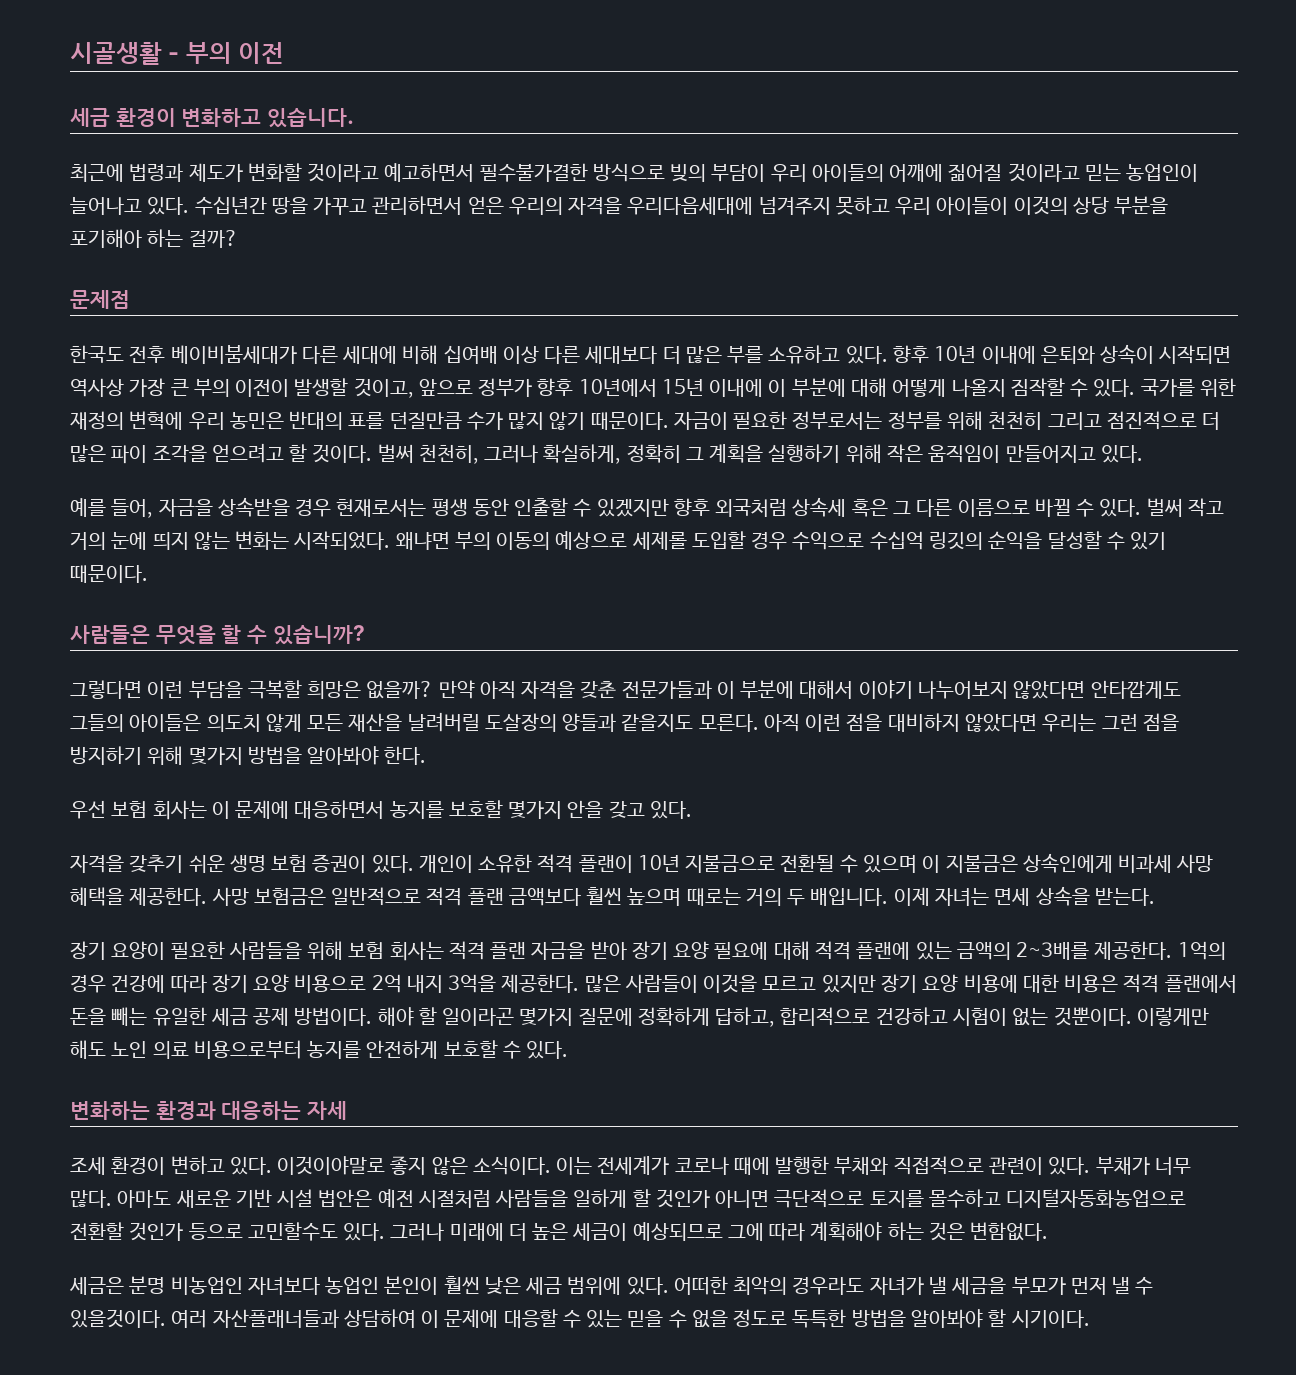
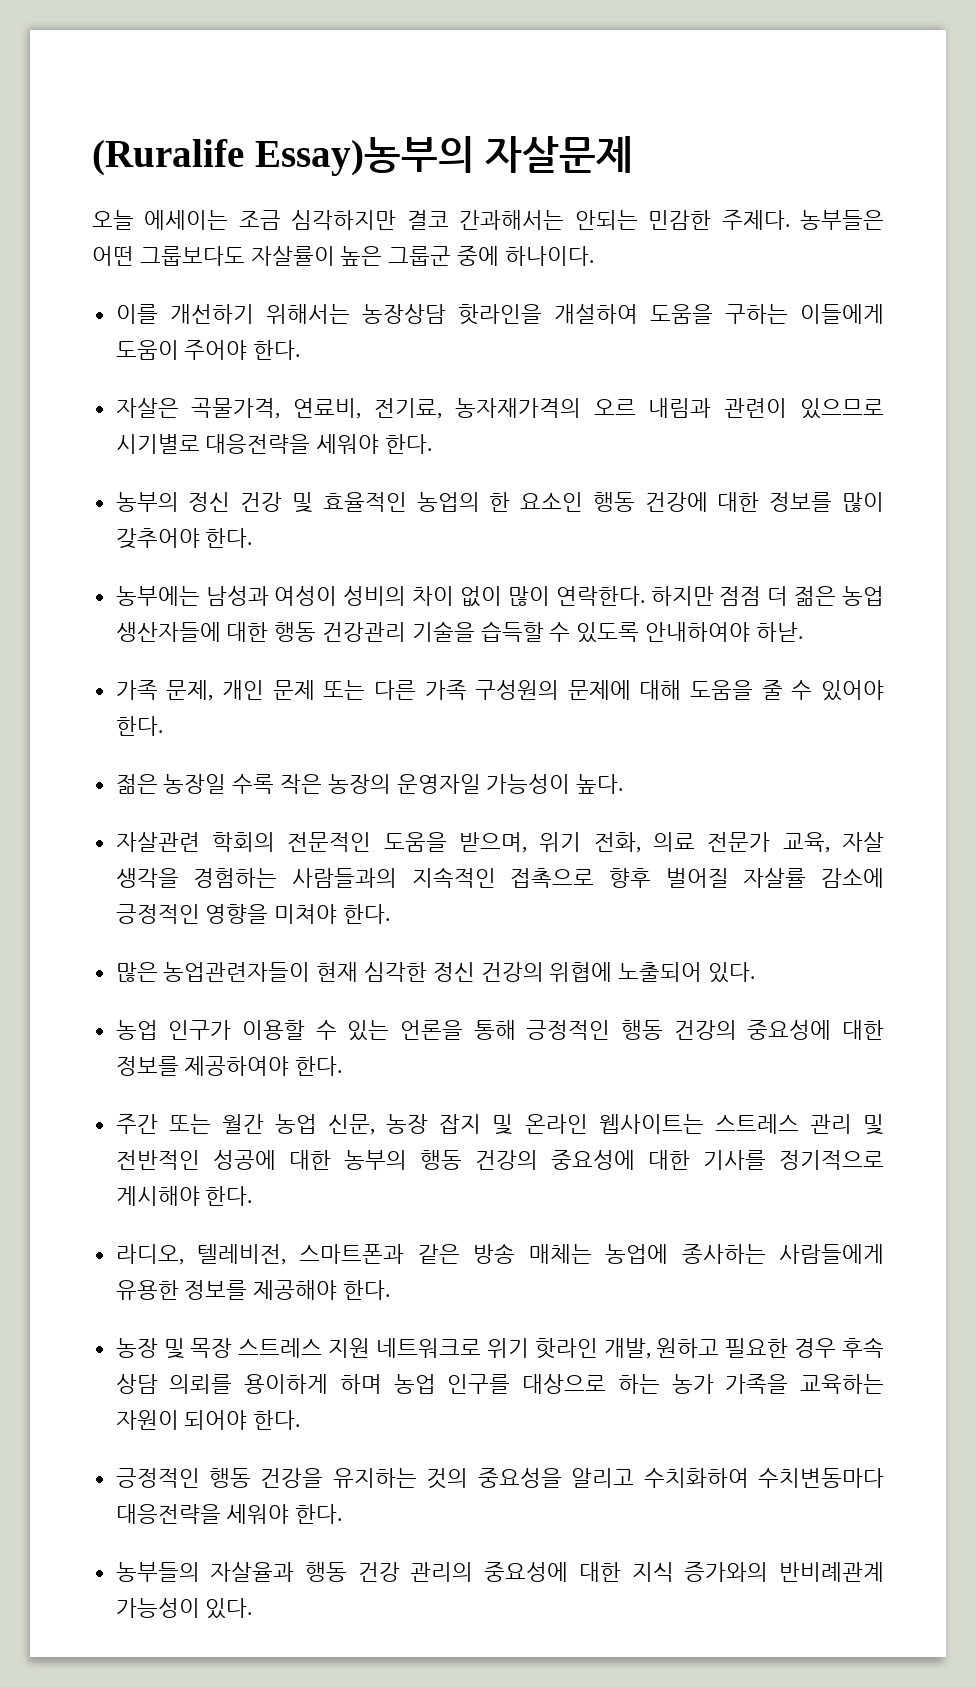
[70,42,285,65] [70,108,355,128] [70,163,1199,182] [70,196,1169,215] [70,229,238,248] [70,290,130,309] [70,344,1232,364] [70,378,1236,398] [70,411,1221,430] [70,443,1143,464] [70,497,1224,518] [70,531,1167,550] [70,565,148,583] [70,625,365,645] [70,680,1181,699] [70,712,1179,732] [70,746,427,765] [70,800,692,820] [70,853,1214,873] [70,886,1155,906] [70,941,1226,961] [70,974,1237,993] [70,1007,1209,1027] [70,1040,569,1059] [70,1101,348,1120] [70,1156,1191,1175] [70,1189,1187,1208] [70,1222,1049,1241] [69,1276,1154,1295] [70,1309,1090,1328] 시골생활 - 부의 이전 // 세금 환경이 변화하고 있습니다. // 최근에 법령과 제도가 변화할 것이라고 예고하면서 필수불가결한 방식으로 빚의 부담이 우리 아이들의 어깨에 짊어질 것이라고 믿는 농업인이 늘어나고 있다. 수십년간 땅을 가꾸고 관리하면서 얻은 우리의 자격을 우리다음세대에 넘겨주지 못하고 우리 아이들이 이것의 상당 부분을 포기해아 하는 걸까? // 문제점 // 한국도 전후 베이비붐세대가 다른 세대에 비해 십여배 이상 다른 세대보다 더 많은 부를 소유하고 있다. 향후 10년 이내에 은퇴와 상속이 시작되면 역사상 가장 큰 부의 이전이 발생할 것이고, 앞으로 정부가 향후 10년에서 15년 이내에 이 부분에 대해 어떻게 나올지 짐작할 수 있다. 국가를 위한 재정의 변혁에 우리 농민은 반대의 표를 던질만큼 수가 많지 않기 때문이다. 자금이 필요한 정부로서는 정부를 위해 천천히 그리고 점진적으로 더 많은 파이 조각을 얻으려고 할 것이다. 벌써 천천히, 그러나 확실하게, 정확히 그 계획을 실행하기 위해 작은 움직임이 만들어지고 있다. // 예를 들어, 자금을 상속받을 경우 현재로서는 평생 동안 인출할 수 있겠지만 향후 외국처럼 상속세 혹은 그 다른 이름으로 바뀔 수 있다. 벌써 작고 거의 눈에 띄지 않는 변화는 시작되었다. 왜냐면 부의 이동의 예상으로 세제롤 도입할 경우 수익으로 수십억 링깃의 순익을 달성할 수 있기 때문이다. // 사람들은 무엇을 할 수 있습니까? // 그렇다면 이런 부담을 극복할 희망은 없을까? 만약 아직 자격을 갖춘 전문가들과 이 부분에 대해서 이야기 나누어보지 않았다면 안타깝게도 그들의 아이들은 의도치 않게 모든 재산을 날려버릴 도살장의 양들과 같을지도 모른다. 아직 이런 점을 대비하지 않았다면 우리는 그런 점을 방지하기 위해 몇가지 방법을 알아봐야 한다. // 우선 보험 회사는 이 문제에 대응하면서 농지를 보호할 몇가지 안을 갖고 있다. // 자격을 갖추기 쉬운 생명 보험 증권이 있다. 개인이 소유한 적격 플랜이 10년 지불금으로 전환될 수 있으며 이 지불금은 상속인에게 비과세 사망 혜택을 제공한다. 사망 보험금은 일반적으로 적격 플랜 금액보다 훨씬 높으며 때로는 거의 두 배입니다. 이제 자녀는 면세 상속을 받는다. // 장기 요양이 필요한 사람들을 위해 보험 회사는 적격 플랜 자금을 받아 장기 요양 필요에 대해 적격 플랜에 있는 금액의 2~3배를 제공한다. 1억의 경우 건강에 따라 장기 요양 비용으로 2억 내지 3억을 제공한다. 많은 사람들이 이것을 모르고 있지만 장기 요양 비용에 대한 비용은 적격 플랜에서 돈을 빼는 유일한 세금 공제 방법이다. 해야 할 일이라곤 몇가지 질문에 정확하게 답하고, 합리적으로 건강하고 시험이 없는 것뿐이다. 이렇게만 해도 노인 의료 비용으로부터 농지를 안전하게 보호할 수 있다. // 변화하는 환경과 대응하는 자세 // 조세 환경이 변하고 있다. 이것이야말로 좋지 않은 소식이다. 이는 전세계가 코로나 때에 발행한 부채와 직접적으로 관련이 있다. 부채가 너무 많다. 아마도 새로운 기반 시설 법안은 예전 시절처럼 사람들을 일하게 할 것인가 아니면 극단적으로 토지를 몰수하고 디지털자동화농업으로 전환할 것인가 등으로 고민할수도 있다. 그러나 미래에 더 높은 세금이 예상되므로 그에 따라 계획해야 하는 것은 변함없다. // 세금은 분명 비농업인 자녀보다 농업인 본인이 훨씬 낮은 세금 범위에 있다. 어떠한 최악의 경우라도 자녀가 낼 세금을 부모가 먼저 낼 수 있을것이다. 여러 자산플래너들과 상담하여 이 문제에 대응할 수 있는 믿을 수 없을 정도로 독특한 방법을 알아봐야 할 시기이다. -> [92,136,634,176] [92,210,885,230] [92,246,594,266] [115,304,884,325] [115,340,301,360] [115,398,884,419] [115,434,433,454] [115,492,884,513] [115,528,253,549] [115,586,884,607] [115,621,803,643] [115,680,884,701] [115,716,163,736] [115,774,624,794] [115,832,885,853] [115,867,885,888] [115,904,391,924] [115,962,756,983] [115,1020,884,1041] [115,1056,343,1076] [115,1114,884,1135] [115,1150,884,1170] [115,1186,253,1206] [115,1243,884,1265] [115,1280,391,1300] [115,1337,884,1359] [115,1374,884,1394] [115,1410,301,1430] [115,1468,884,1489] [115,1504,343,1524] [115,1562,884,1582] [115,1598,253,1619] (Ruralife Essay)농부의 자살문제 // 오늘 에세이는 조금 심각하지만 결코 간과해서는 안되는 민감한 주제다. 농부들은 어떤 그룹보다도 자살률이 높은 그룹군 중에 하나이다. // 이를 개선하기 위해서는 농장상담 핫라인을 개설하여 도움을 구하는 이들에게 도움이 주어야 한다. // 자살은 곡물가격, 연료비, 전기료, 농자재가격의 오르 내림과 관련이 있으므로 시기별로 대응전략을 세워야 한다. // 농부의 정신 건강 및 효율적인 농업의 한 요소인 행동 건강에 대한 정보를 많이 갖추어야 한다. // 농부에는 남성과 여성이 성비의 차이 없이 많이 연락한다. 하지만 점점 더 젊은 농업 생산자들에 대한 행동 건강관리 기술을 습득할 수 있도록 안내하여야 하낟. // 가족 문제, 개인 문제 또는 다른 가족 구성원의 문제에 대해 도움을 줄 수 있어야 한다. // 젊은 농장일 수록 작은 농장의 운영자일 가능성이 높다. // 자살관련 학회의 전문적인 도움을 받으며, 위기 전화, 의료 전문가 교육, 자살 생각을 경험하는 사람들과의 지속적인 접촉으로 향후 벌어질 자살률 감소에 긍정적인 영향을 미쳐야 한다. // 많은 농업관련자들이 현재 심각한 정신 건강의 위협에 노출되어 있다. // 농업 인구가 이용할 수 있는 언론을 통해 긍정적인 행동 건강의 중요성에 대한 정보를 제공하여야 한다. // 주간 또는 월간 농업 신문, 농장 잡지 및 온라인 웹사이트는 스트레스 관리 및 전반적인 성공에 대한 농부의 행동 건강의 중요성에 대한 기사를 정기적으로 게시해야 한다. // 라디오, 텔레비전, 스마트폰과 같은 방송 매체는 농업에 종사하는 사람들에게 유용한 정보를 제공해야 한다. // 농장 및 목장 스트레스 지원 네트워크로 위기 핫라인 개발, 원하고 필요한 경우 후속 상담 의뢰를 용이하게 하며 농업 인구를 대상으로 하는 농가 가족을 교육하는 자원이 되어야 한다. // 긍정적인 행동 건강을 유지하는 것의 중요성을 알리고 수치화하여 수치변동마다 대응전략을 세워야 한다. // 농부들의 자살율과 행동 건강 관리의 중요성에 대한 지식 증가와의 반비례관계 가능성이 있다.

